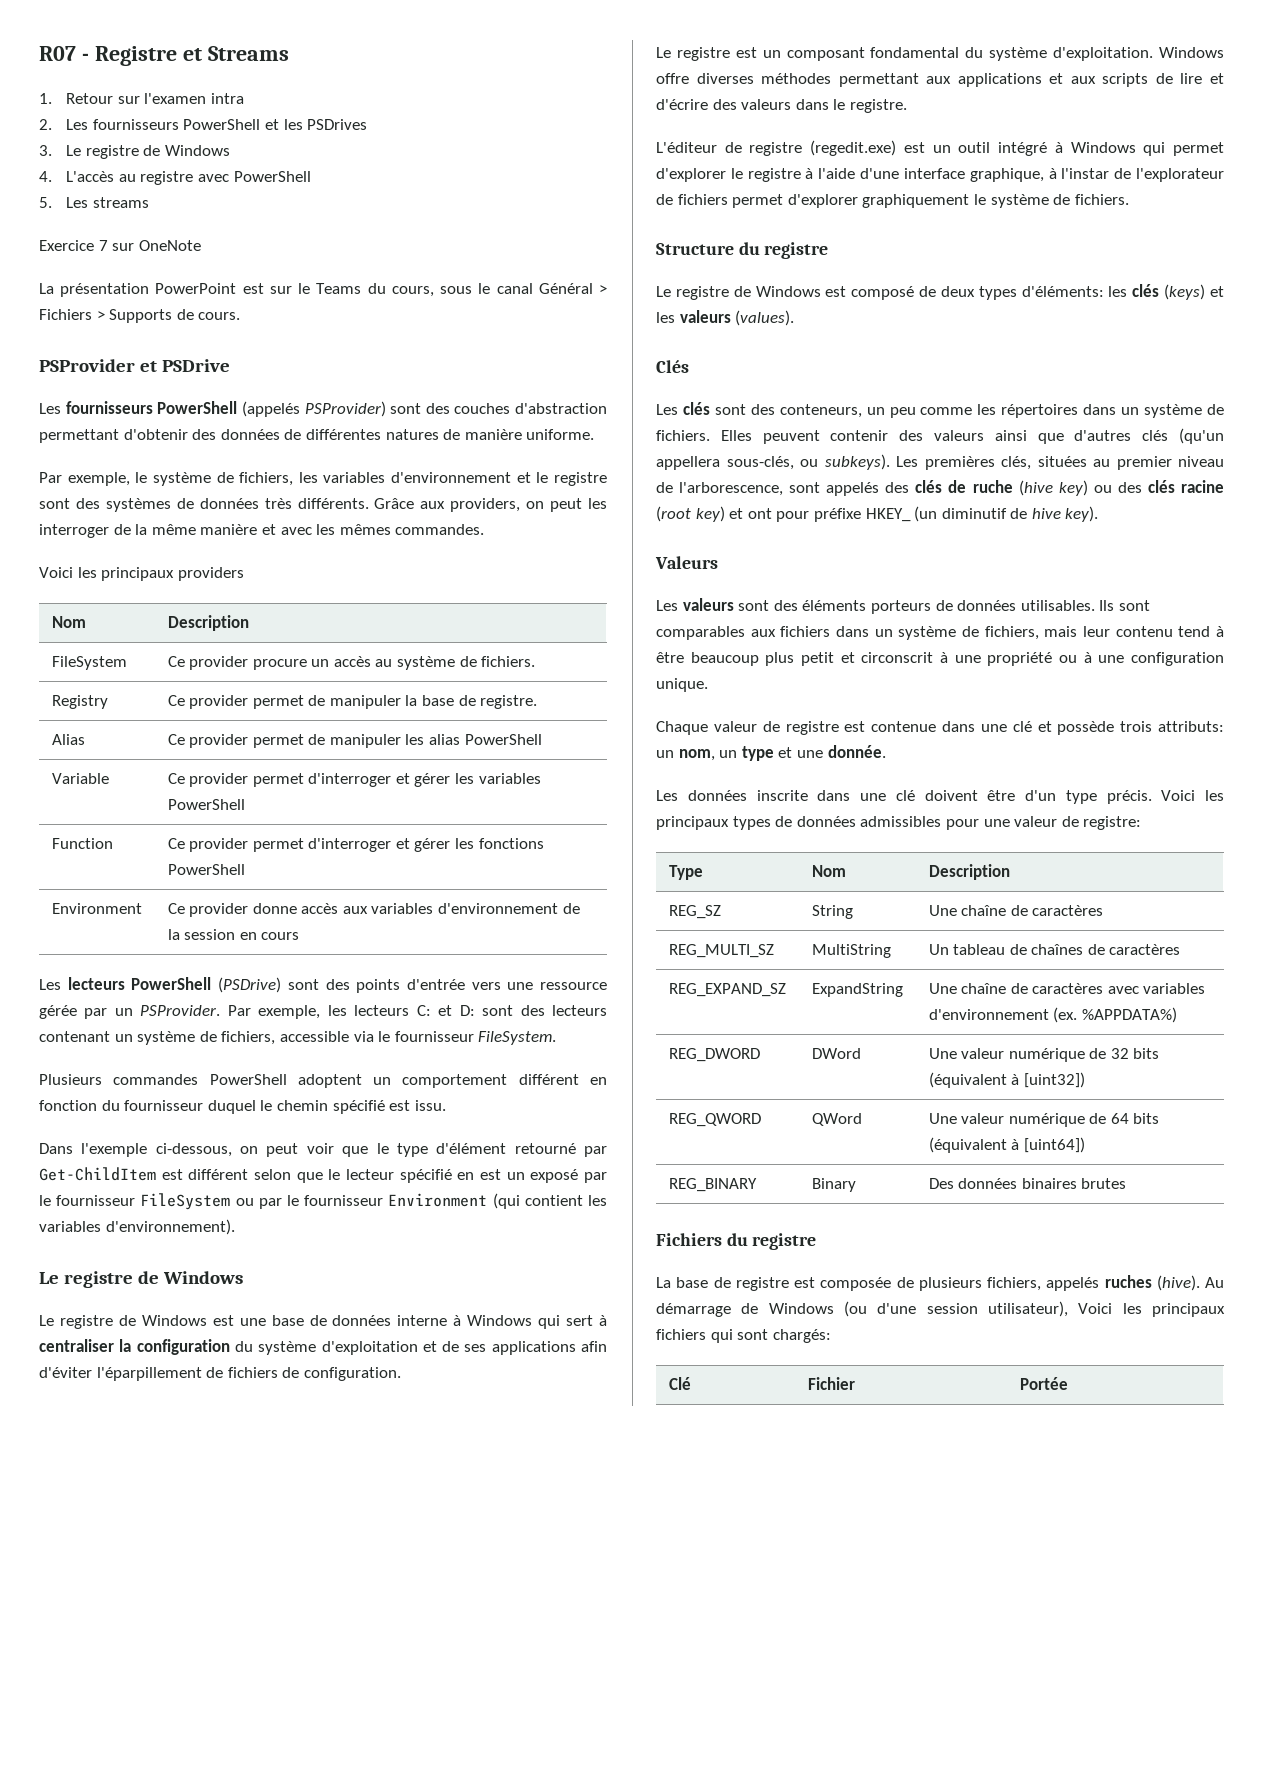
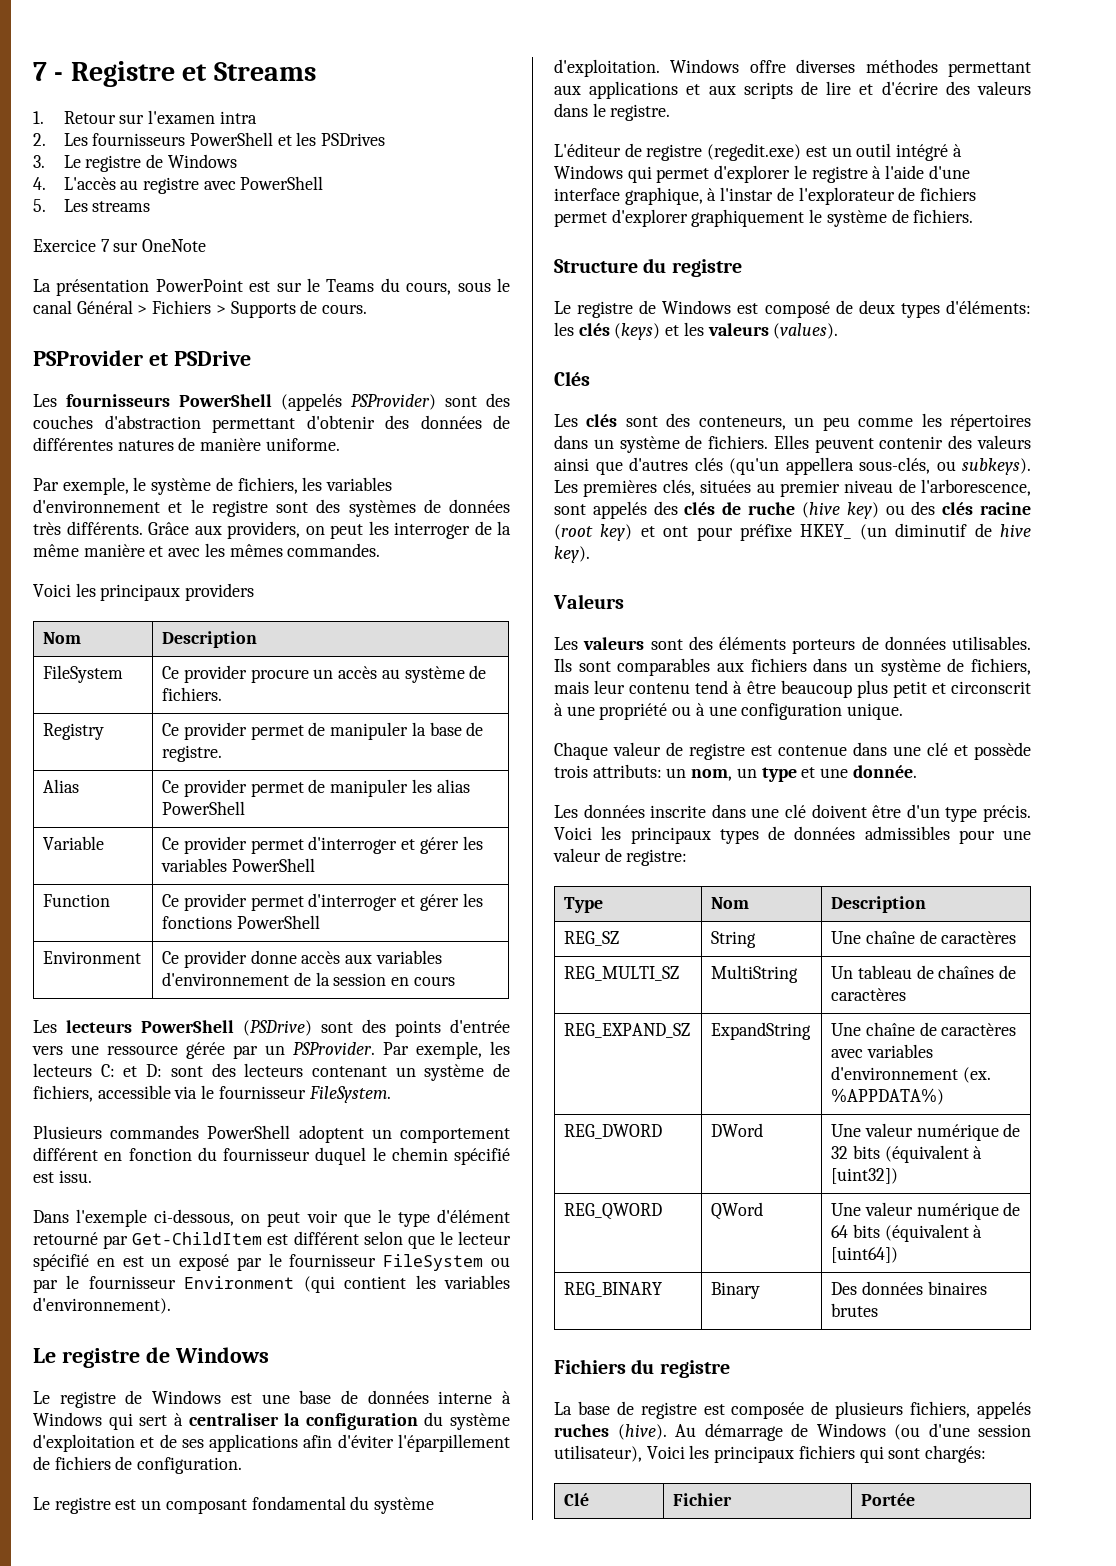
[39,46,76,61] R07 -> [33,62,47,81] 7

